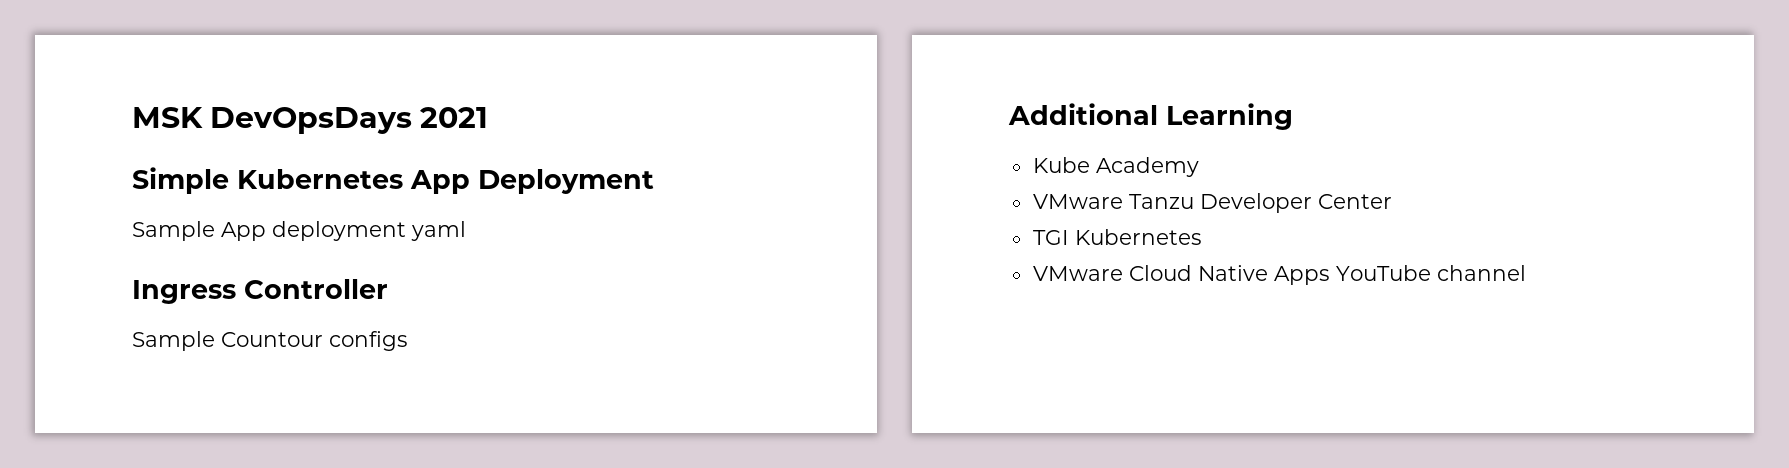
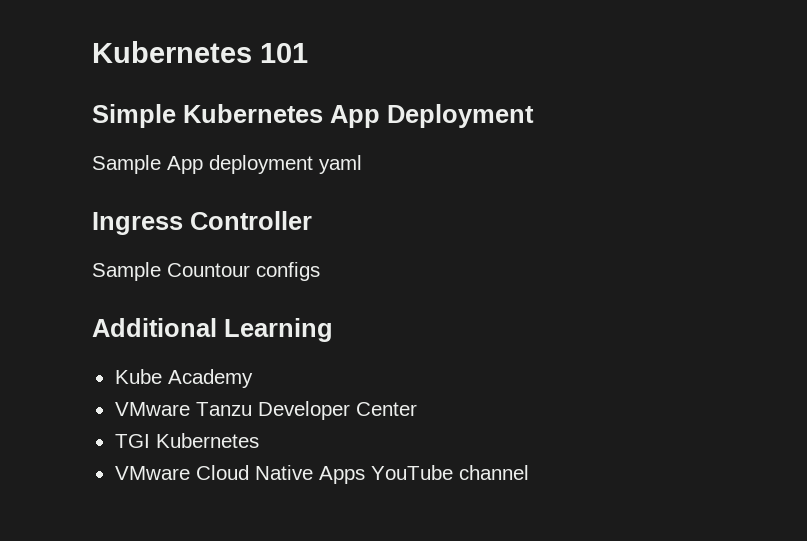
[132,107,489,134] MSK DevOpsDays 2021 -> [92,41,308,63] Kubernetes 101

